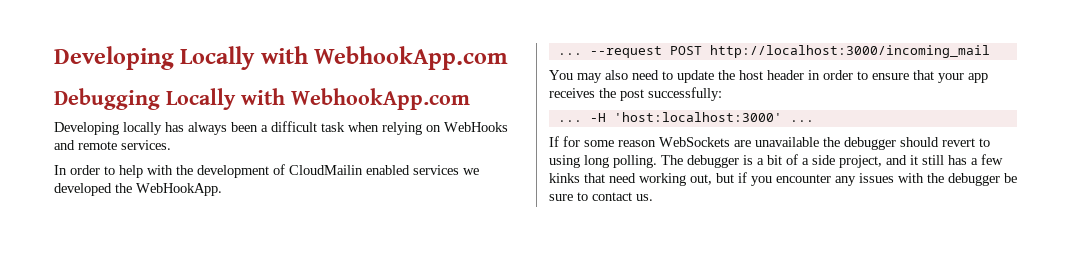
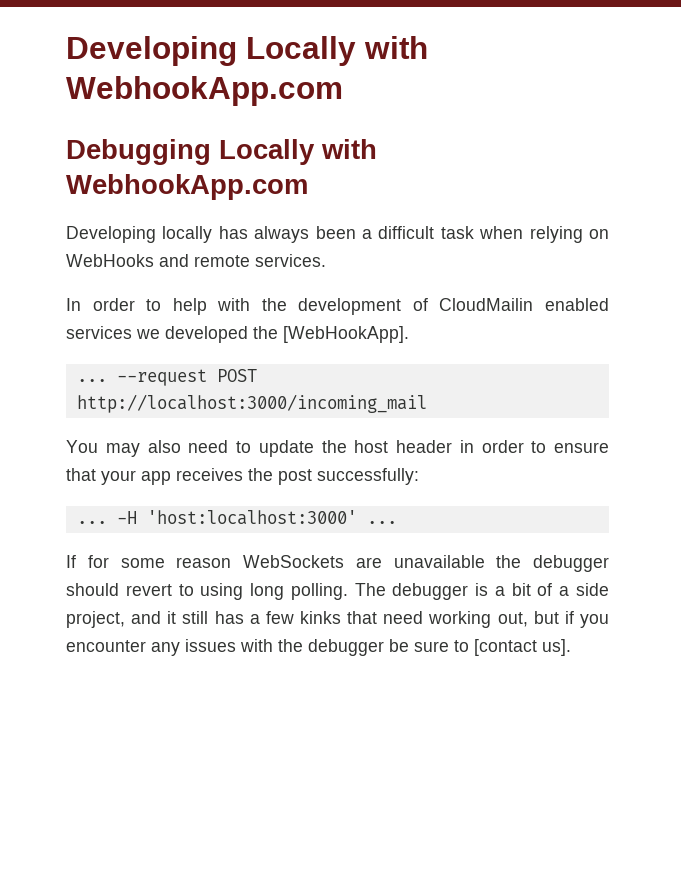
[136,183,222,196] WebHookApp. -> [283,326,409,343] [WebHookApp].
[592,192,653,201] contact us. -> [474,639,571,656] [contact us].

